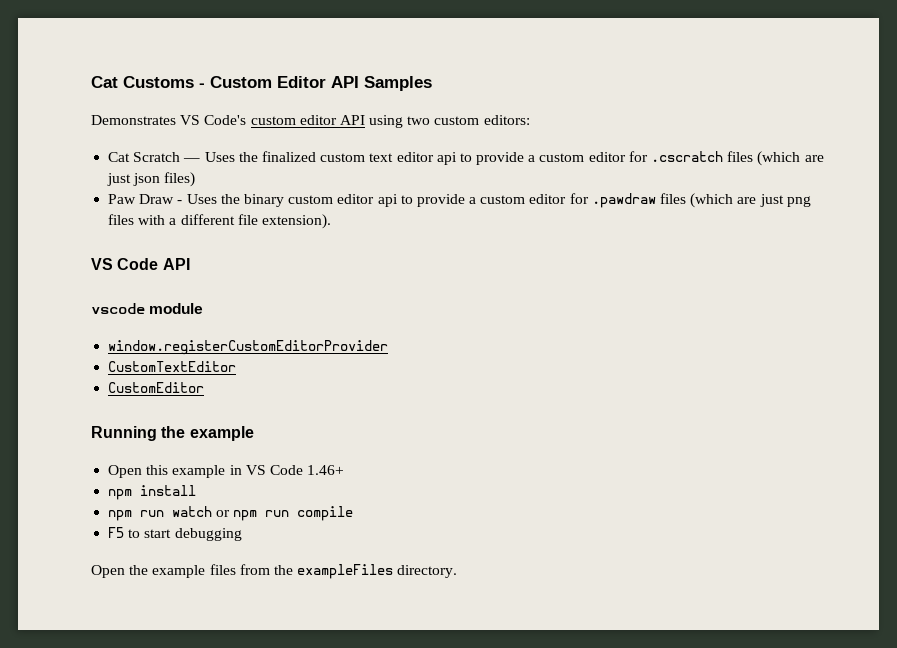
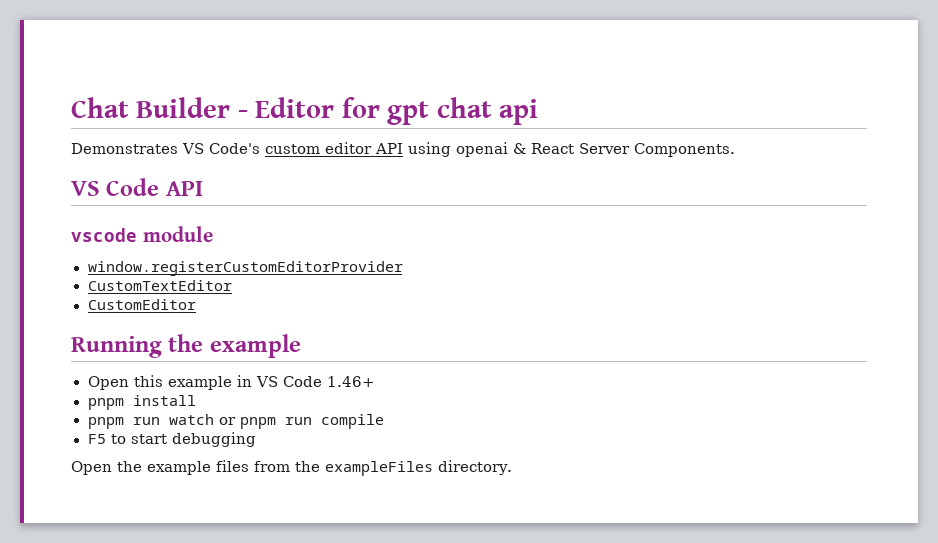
[91,76,432,91] Cat Customs - Custom Editor API Samples -> [71,97,538,125] Chat Builder - Editor for gpt chat api
[407,115,530,125] [108,151,824,166] [107,172,196,187] [108,193,811,208] [108,214,331,229] two custom editors: // Cat Scratch — Uses the finalized custom text editor api to provide a custom editor for .cscratch files (which are just json files) // Paw Draw - Uses the binary custom editor api to provide a custom editor for .pawdraw files (which are just png files with a different file extension). -> [456,142,735,157] openai & React Server Components.
[108,489,133,500] npm -> [87,398,124,410] pnpm
[108,510,133,521] npm -> [87,417,124,429] pnpm
[233,510,258,521] npm -> [239,417,276,429] pnpm

